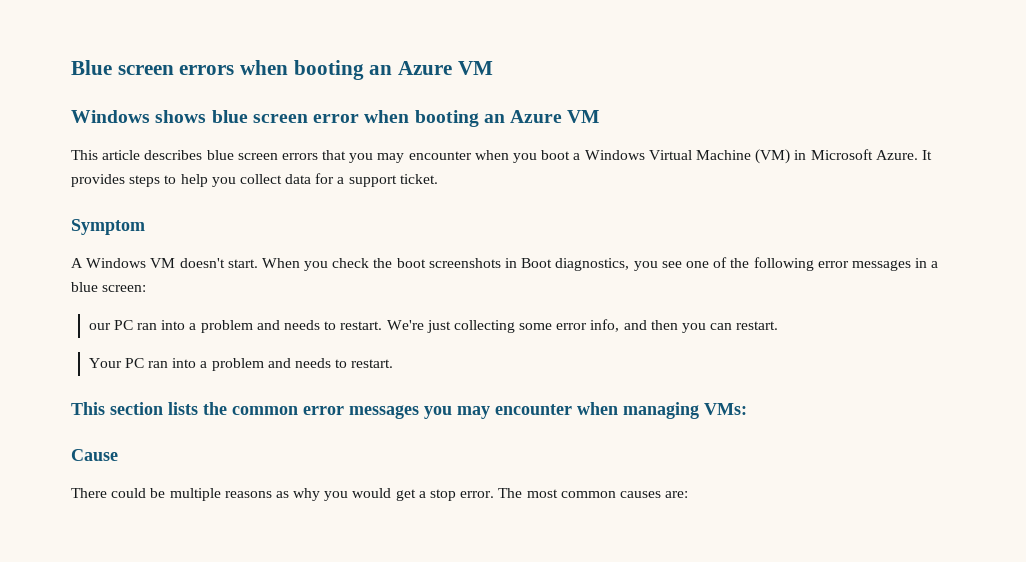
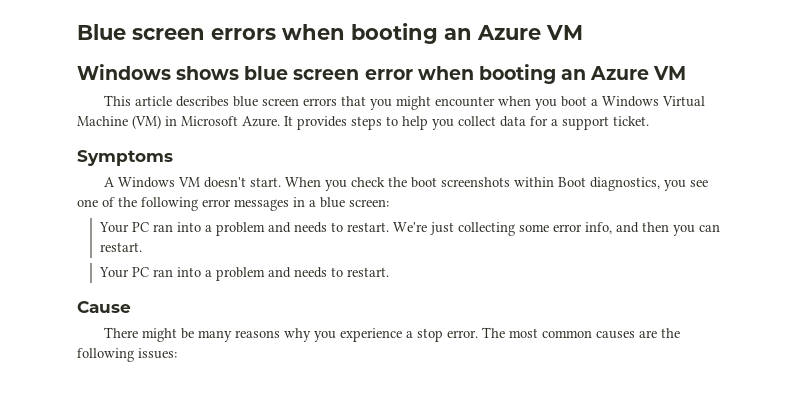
[377,153,405,163] may -> [396,96,432,110] might
[71,219,145,235] Symptom -> [77,150,173,166] Symptoms
[505,258,518,268] in -> [514,177,555,187] within
[88,323,111,330] our -> [99,222,130,233] Your
[71,402,747,419] [71,449,118,461] [71,488,416,501] This section lists the common error messages you may encounter when managing VMs: // Cause // There could be multiple reasons as why you would get -> [77,301,131,313] [104,327,403,342] Cause // There might be many reasons why you experience
[665,491,689,498] are: -> [639,328,681,338] [77,348,177,362] are the following issues:

